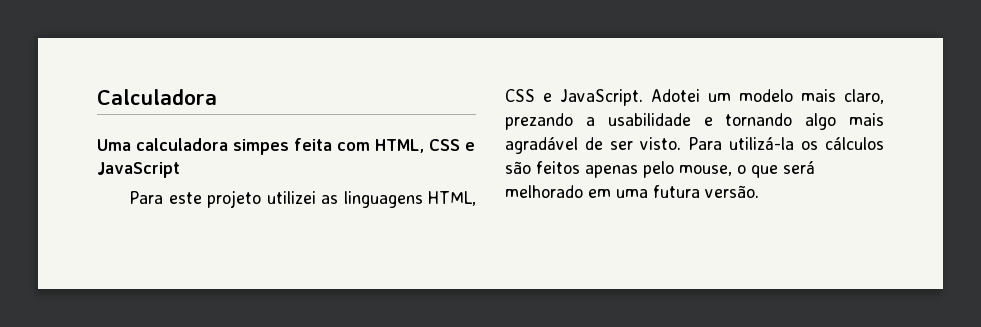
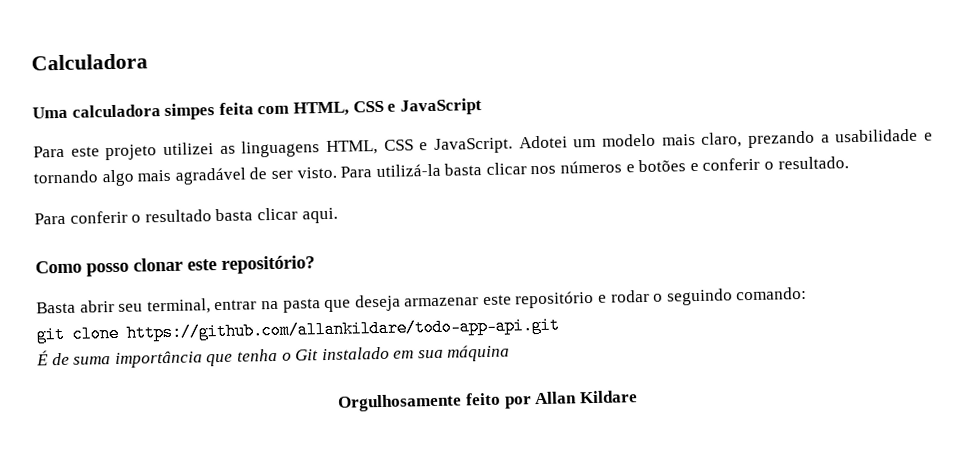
[801,137,884,150] [505,161,815,178] [505,185,759,198] os cálculos são feitos apenas pelo mouse, o que será melhorado em uma futura versão. -> [444,156,849,176] [34,207,338,225] [35,255,315,277] [36,286,808,315] [36,316,560,344] [36,344,511,368] [337,390,638,412] basta clicar nos números e botões e conferir o resultado. // Para conferir o resultado basta clicar aqui. // Como posso clonar este repositório? // Basta abrir seu terminal, entrar na pasta que deseja armazenar este repositório e rodar o seguindo comando: // git clone https://github.com/allankildare/todo-app-api.git // É de suma importância que tenha o Git instalado em sua máquina // Orgulhosamente feito por Allan Kildare

